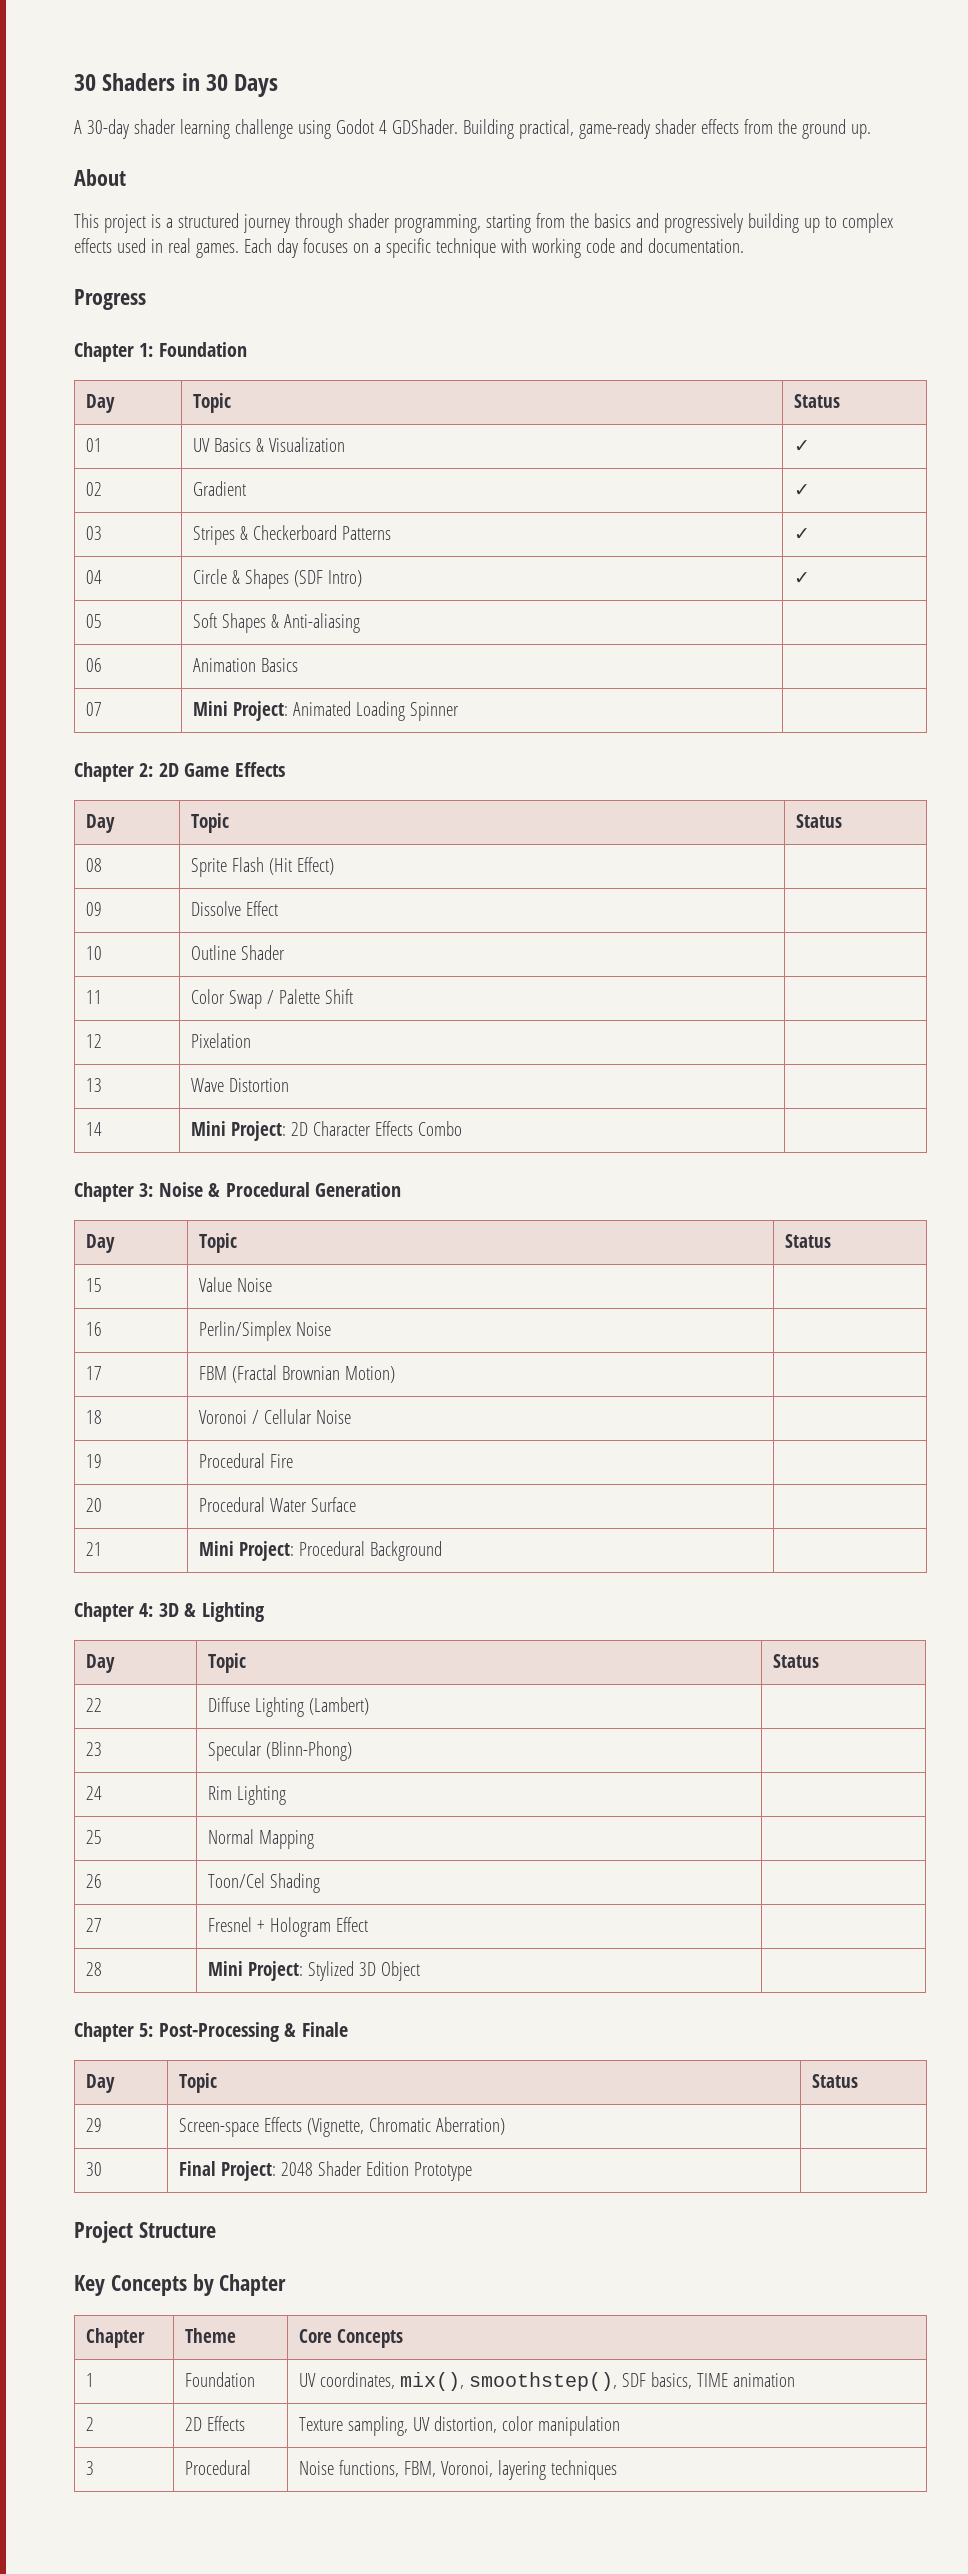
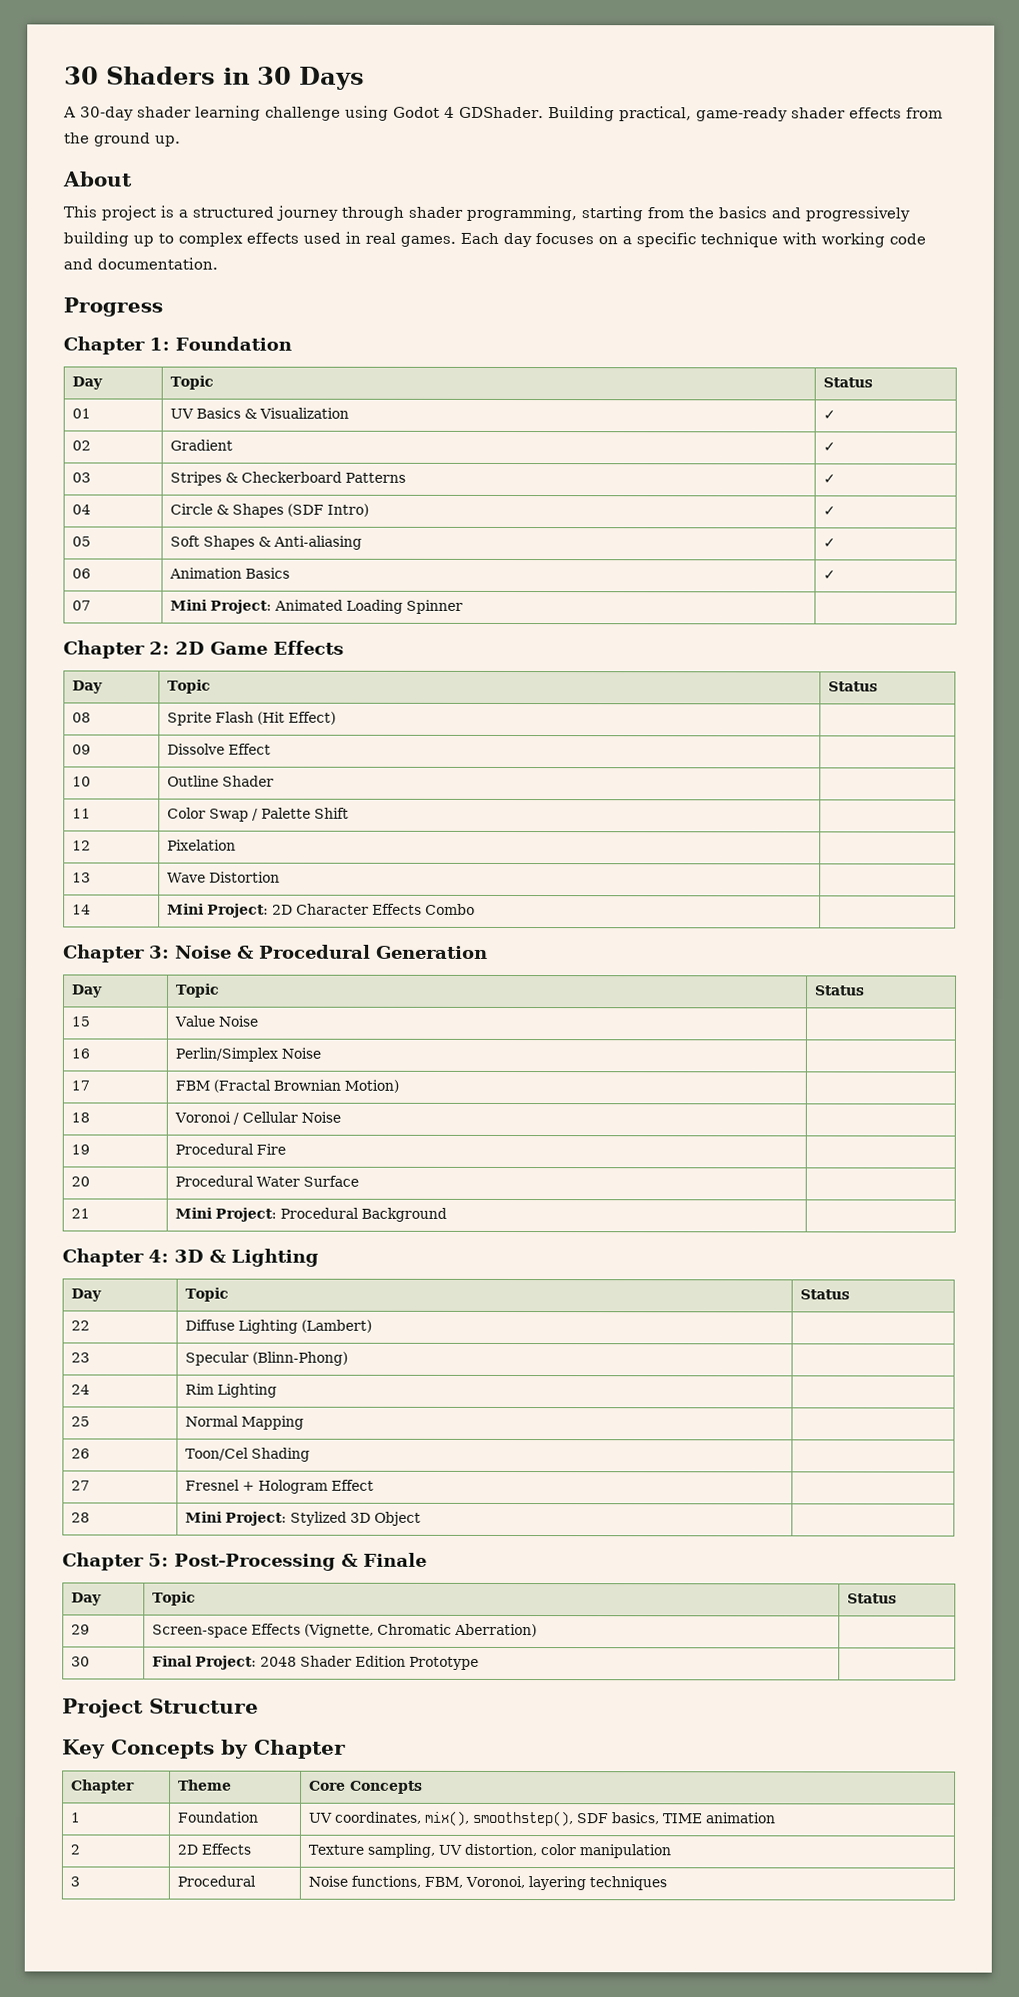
(360, 623) none -> [822,538,836,548] ✓
(298, 665) none -> [822,570,836,580] ✓

